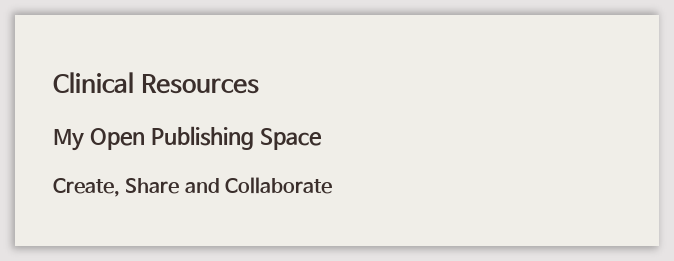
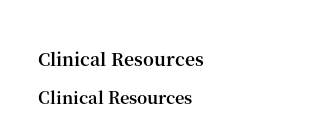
[53,126,322,151] [53,177,332,197] My Open Publishing Space // Create, Share and Collaborate -> [38,90,193,104] Clinical Resources

